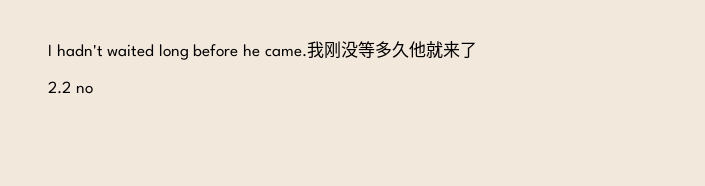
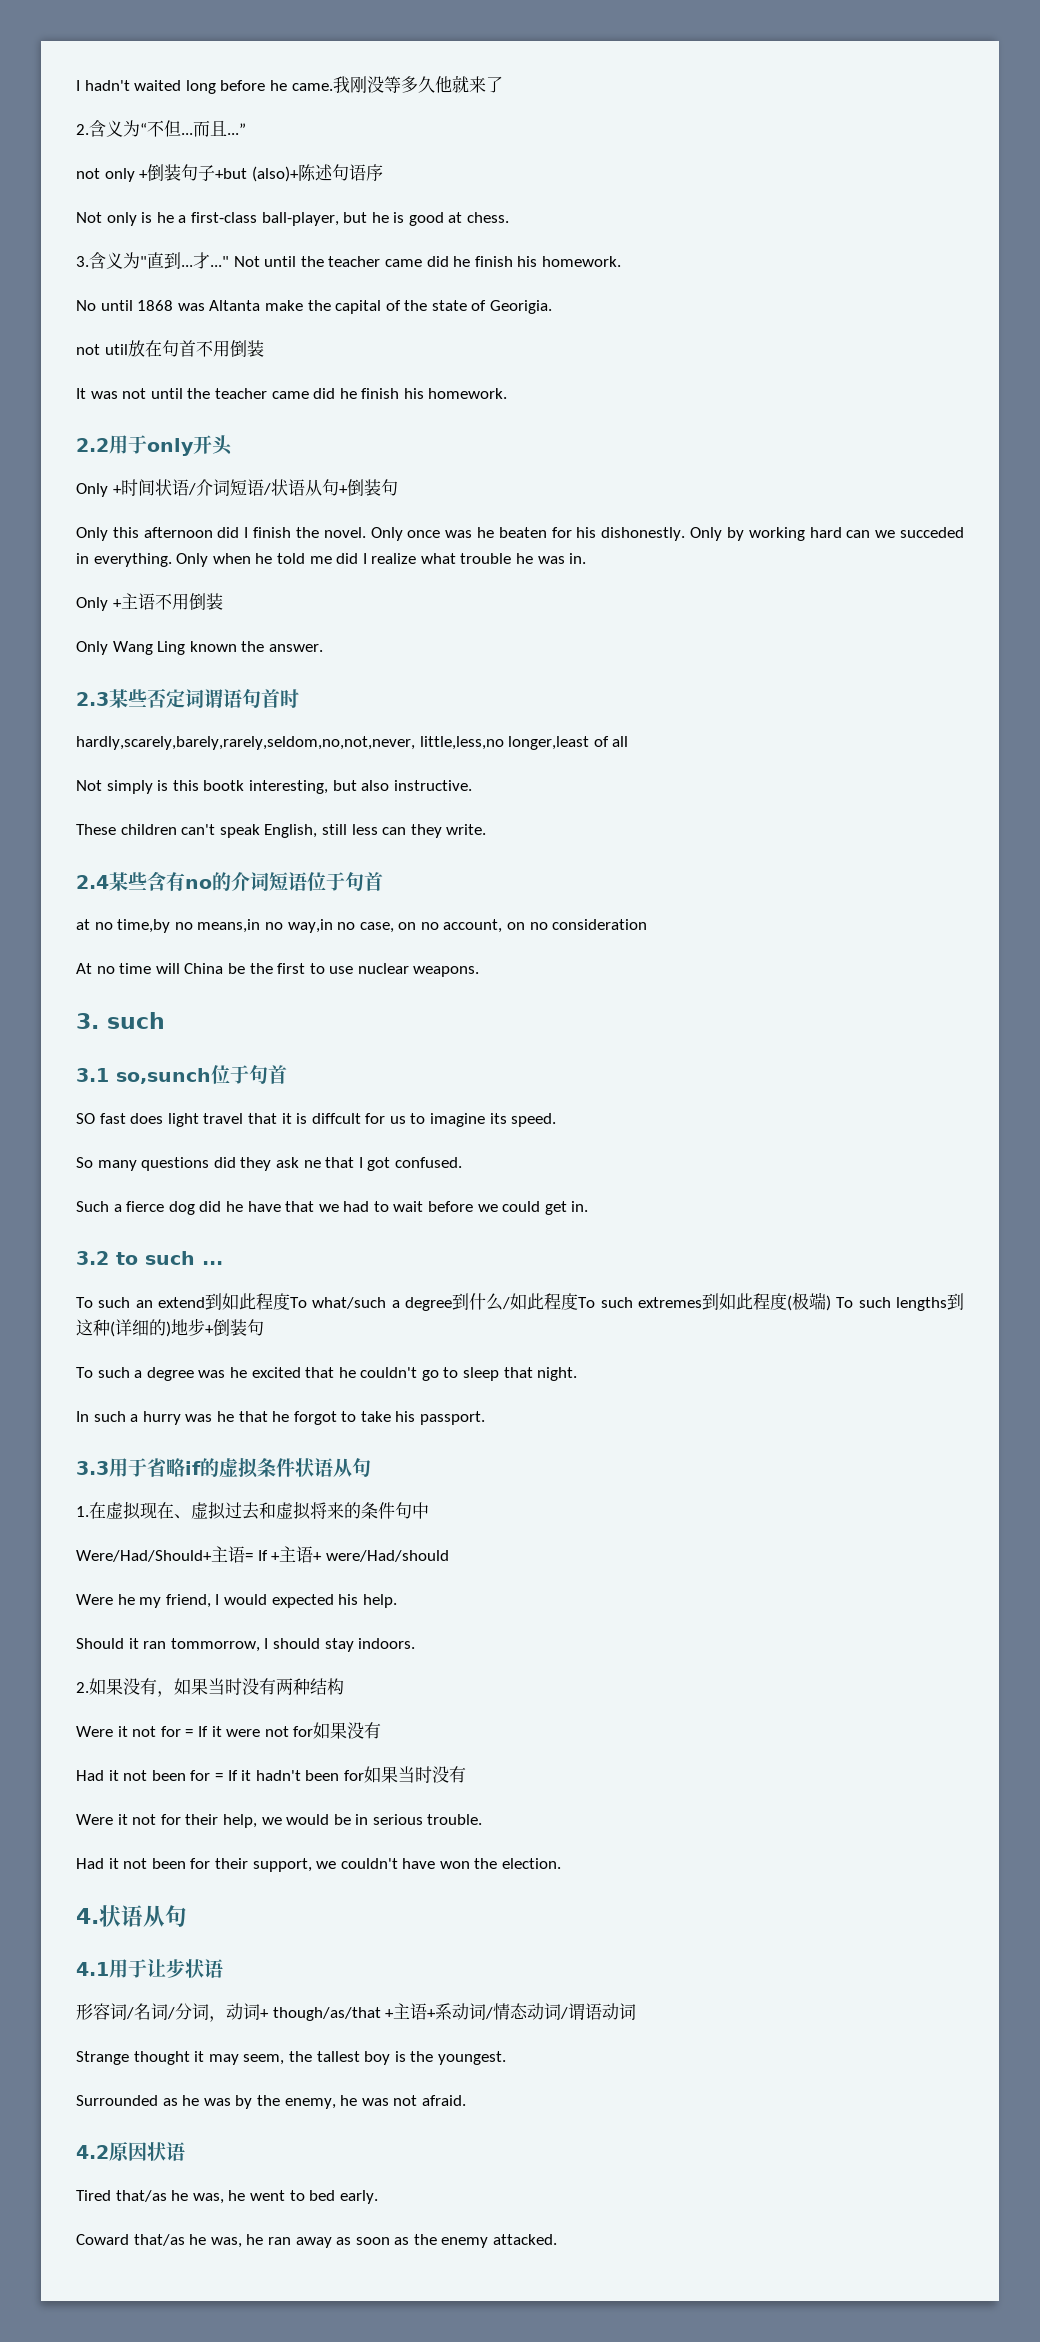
[48,81,93,94] 2.2 no -> [76,120,246,137] [76,164,383,182] [76,212,510,226] [76,252,621,269] [76,300,553,314] [76,340,264,358] [76,388,508,399] [76,435,233,456] [76,479,398,497] [76,527,965,541] [76,553,587,567] [76,593,223,611] [76,641,323,655] [76,688,299,709] [76,736,629,750] [76,780,472,794] [76,824,487,838] [76,871,383,892] [76,919,648,933] [76,963,480,977] [76,1012,165,1029] [76,1065,287,1085] [76,1113,557,1127] [76,1157,462,1171] [76,1201,589,1215] [76,1251,223,1265] [76,1292,965,1311] [76,1318,264,1337] [76,1367,578,1381] [76,1411,486,1425] [76,1458,371,1478] [76,1501,429,1520] [76,1546,449,1563] [76,1594,397,1608] [76,1638,416,1652] [76,1678,344,1697] [76,1722,382,1739] [76,1766,466,1783] [76,1814,483,1828] [76,1858,562,1872] [76,1905,187,1927] [76,1959,223,1978] [76,2003,637,2022] [76,2051,506,2065] [76,2095,466,2109] [76,2142,185,2161] [76,2190,378,2204] [76,2234,558,2248] 2.含义为“不但...而且...” // not only +倒装句子+but (also)+陈述句语序 // Not only is he a first-class ball-player, but he is good at chess. // 3.含义为"直到...才..." Not until the teacher came did he finish his homework. // No until 1868 was Altanta make the capital of the state of Georigia. // not util放在句首不用倒装 // It was not until the teacher came did he finish his homework. // 2.2用于only开头 // Only +时间状语/介词短语/状语从句+倒装句 // Only this afternoon did I finish the novel. Only once was he beaten for his dishonestly. Only by working hard can we succeded in everything. Only when he told me did I realize what trouble he was in. // Only +主语不用倒装 // Only Wang Ling known the answer. // 2.3某些否定词谓语句首时 // hardly,scarely,barely,rarely,seldom,no,not,never, little,less,no longer,least of all // Not simply is this bootk interesting, but also instructive. // These children can't speak English, still less can they write. // 2.4某些含有no的介词短语位于句首 // at no time,by no means,in no way,in no case, on no account, on no consideration // At no time will China be the first to use nuclear weapons. // 3. such // 3.1 so,sunch位于句首 // SO fast does light travel that it is diffcult for us to imagine its speed. // So many questions did they ask ne that I got confused. // Such a fierce dog did he have that we had to wait before we could get in. // 3.2 to such ... // To such an extend到如此程度To what/such a degree到什么/如此程度To such extremes到如此程度(极端) To such lengths到这种(详细的)地步+倒装句 // To such a degree was he excited that he couldn't go to sleep that night. // In such a hurry was he that he forgot to take his passport. // 3.3用于省略if的虚拟条件状语从句 // 1.在虚拟现在、虚拟过去和虚拟将来的条件句中 // Were/Had/Should+主语= If +主语+ were/Had/should // Were he my friend, I would expected his help. // Should it ran tommorrow, I should stay indoors. // 2.如果没有，如果当时没有两种结构 // Were it not for = If it were not for如果没有 // Had it not been for = If it hadn't been for如果当时没有 // Were it not for their help, we would be in serious trouble. // Had it not been for their support, we couldn't have won the election. // 4.状语从句 // 4.1用于让步状语 // 形容词/名词/分词，动词+ though/as/that +主语+系动词/情态动词/谓语动词 // Strange thought it may seem, the tallest boy is the youngest. // Surrounded as he was by the enemy, he was not afraid. // 4.2原因状语 // Tired that/as he was, he went to bed early. // Coward that/as he was, he ran away as soon as the enemy attacked.

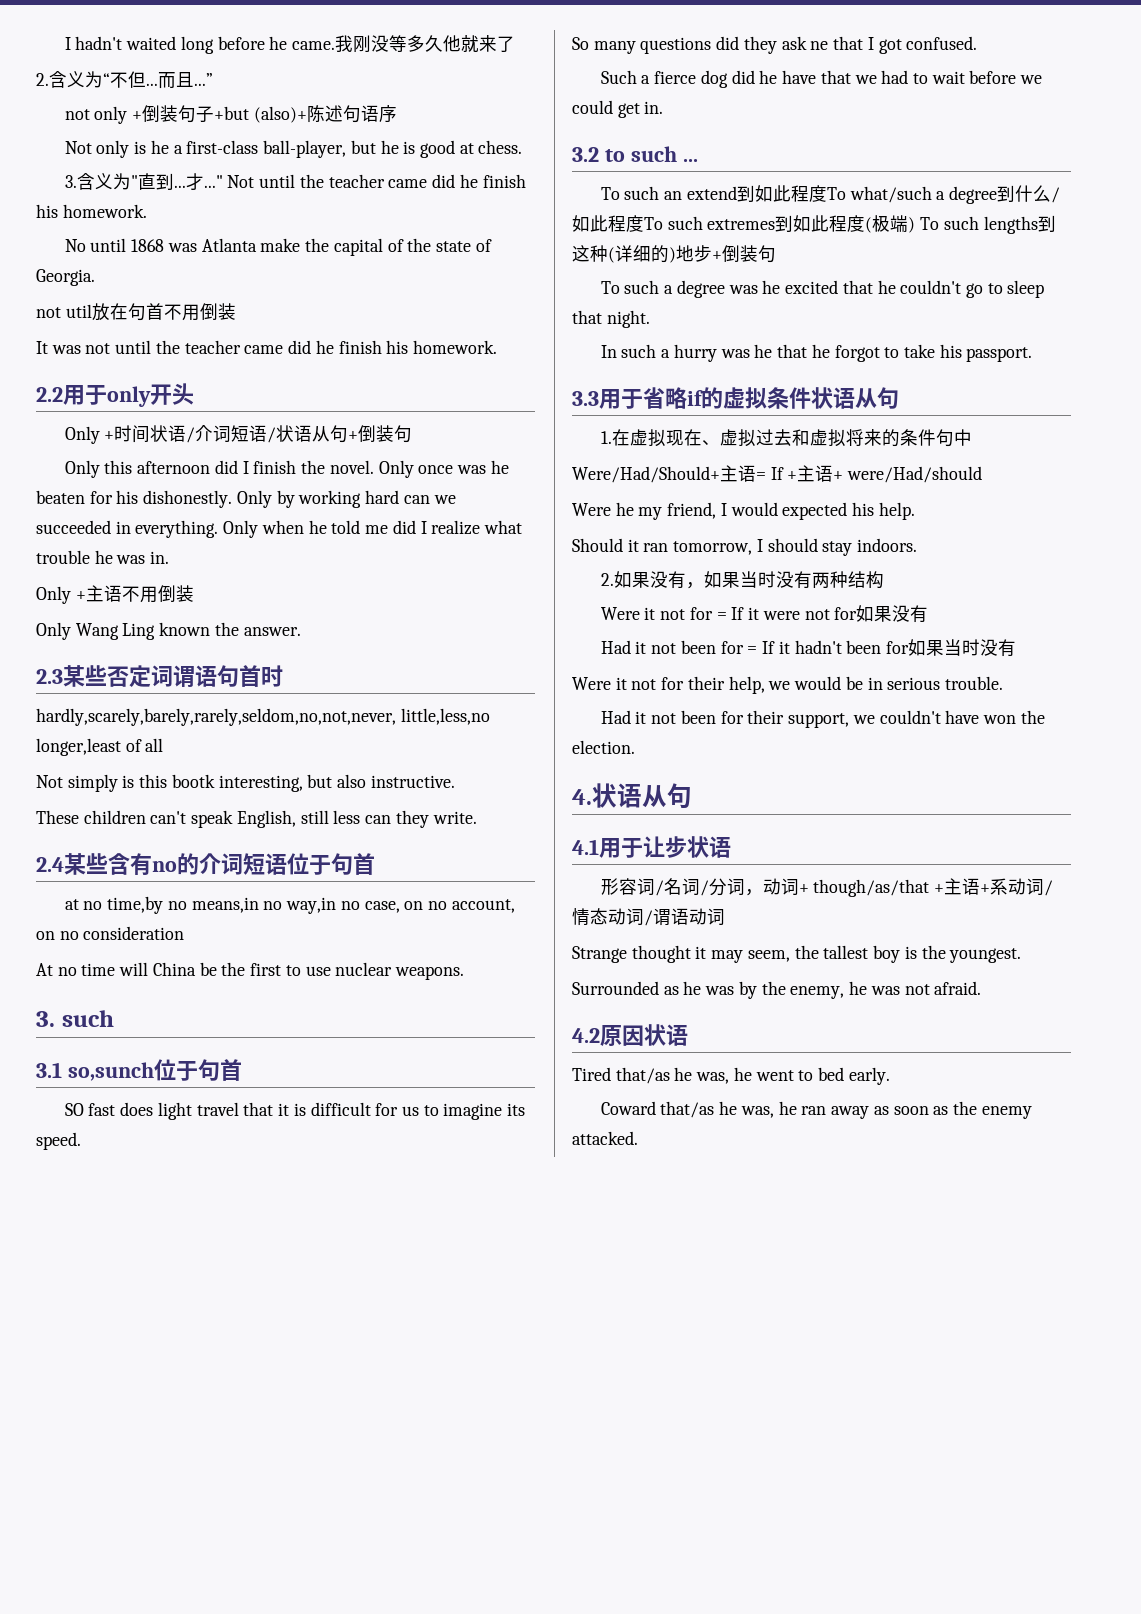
[209,300,261,311] Altanta -> [201,238,257,252] Atlanta
[490,300,553,314] Georigia. -> [36,269,95,286] Georgia.
[900,527,965,538] succeded -> [36,520,111,534] succeeded
[311,1113,361,1124] diffcult -> [310,1102,371,1116] difficult
[170,1638,260,1652] tommorrow, -> [673,541,753,555] tomorrow,

